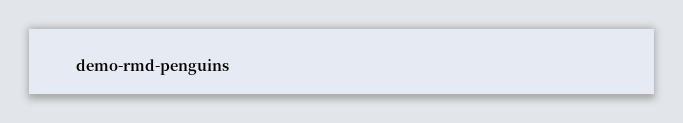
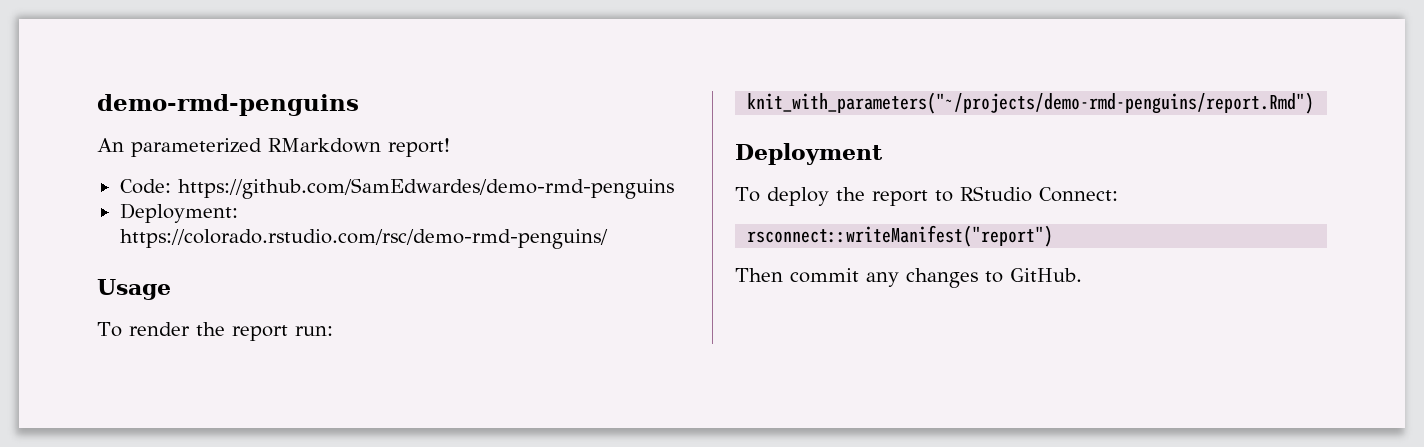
(229, 67) none -> [97,138,450,157] [119,178,674,199] [119,203,238,223] [119,229,608,249] [97,279,171,300] [97,322,333,341] [747,92,1315,114] [735,143,883,165] [735,186,1118,206] [747,225,1054,247] [735,268,1082,288] // An parameterized RMarkdown report! // Code: https://github.com/SamEdwardes/demo-rmd-penguins // Deployment: https://colorado.rstudio.com/rsc/demo-rmd-penguins/ // Usage // To render the report run: // knit_with_parameters("~/projects/demo-rmd-penguins/report.Rmd") // Deployment // To deploy the report to RStudio Connect: // rsconnect::writeManifest("report") // Then commit any changes to GitHub.

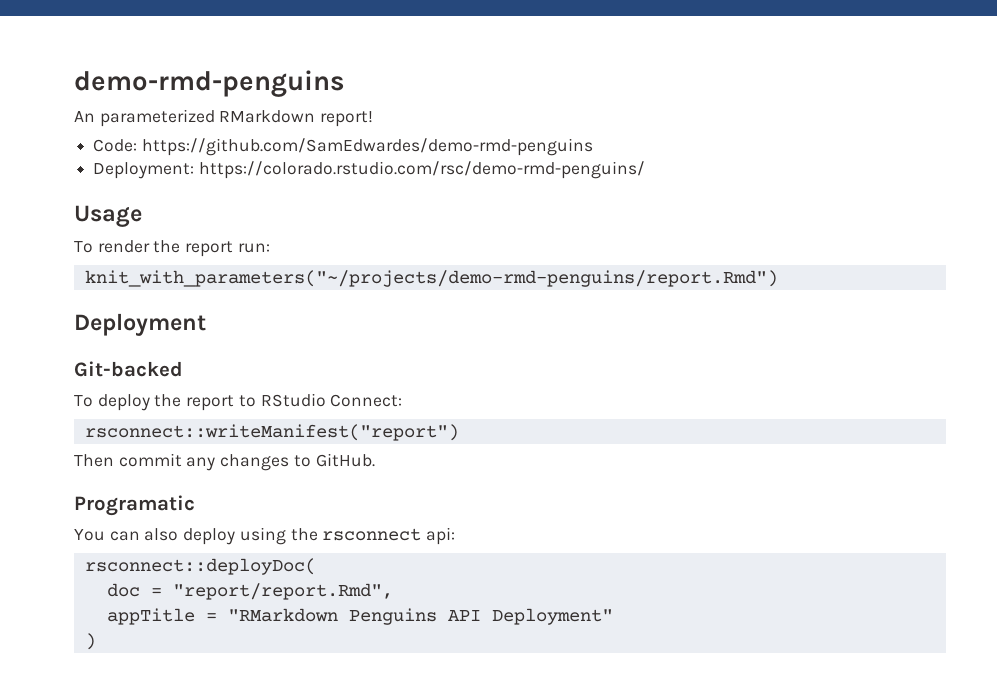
(883, 154) none -> [74,361,183,377] // Git-backed
(1082, 275) none -> [74,495,195,516] [74,527,456,545] [84,558,316,575] [106,583,393,600] [106,608,613,625] [84,633,96,650] // Programatic // You can also deploy using the rsconnect api: // rsconnect::deployDoc( // doc = "report/report.Rmd", // appTitle = "RMarkdown Penguins API Deployment" // )

